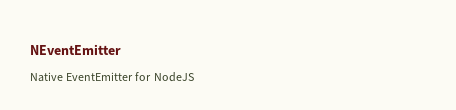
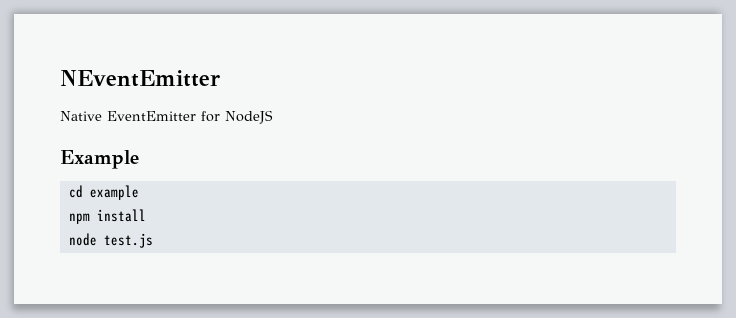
(194, 77) none -> [60,150,139,169] [68,185,139,200] [68,209,146,224] [68,233,153,248] // Example // cd example // npm install // node test.js

